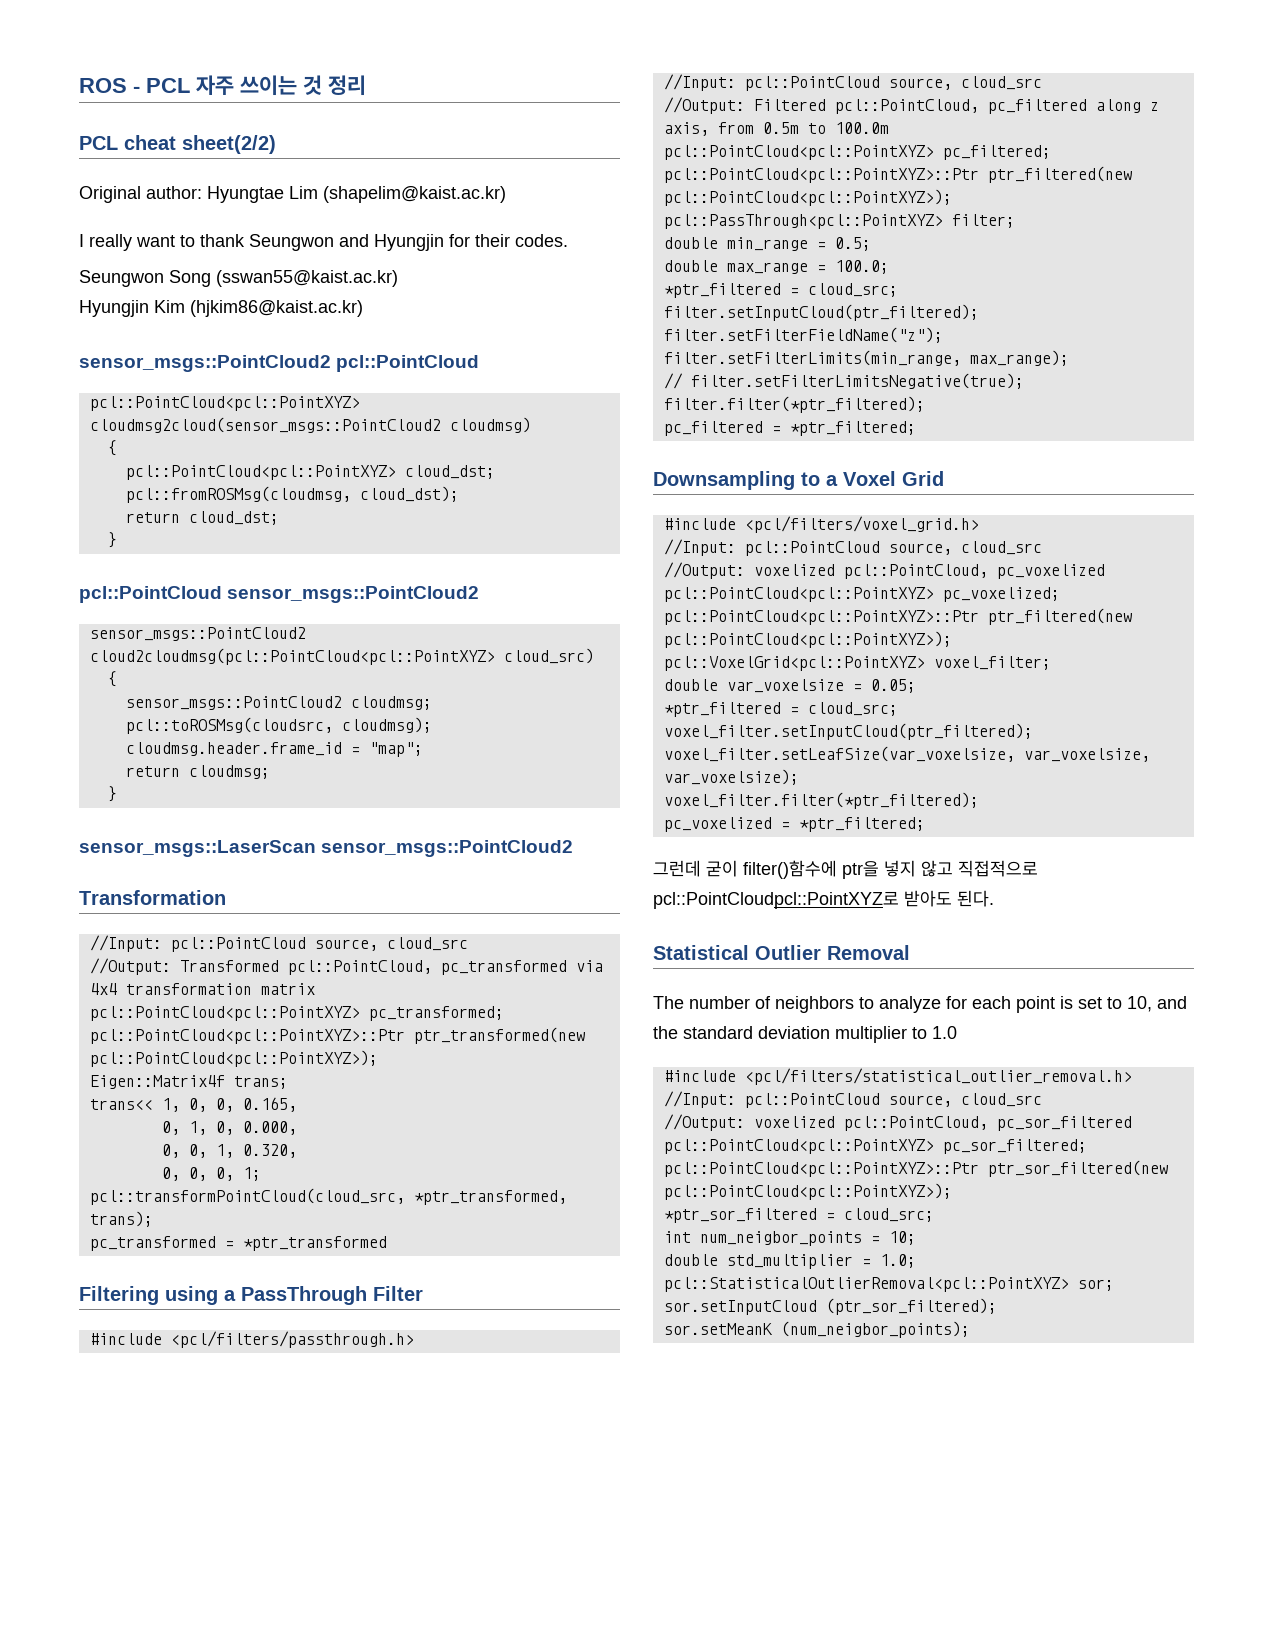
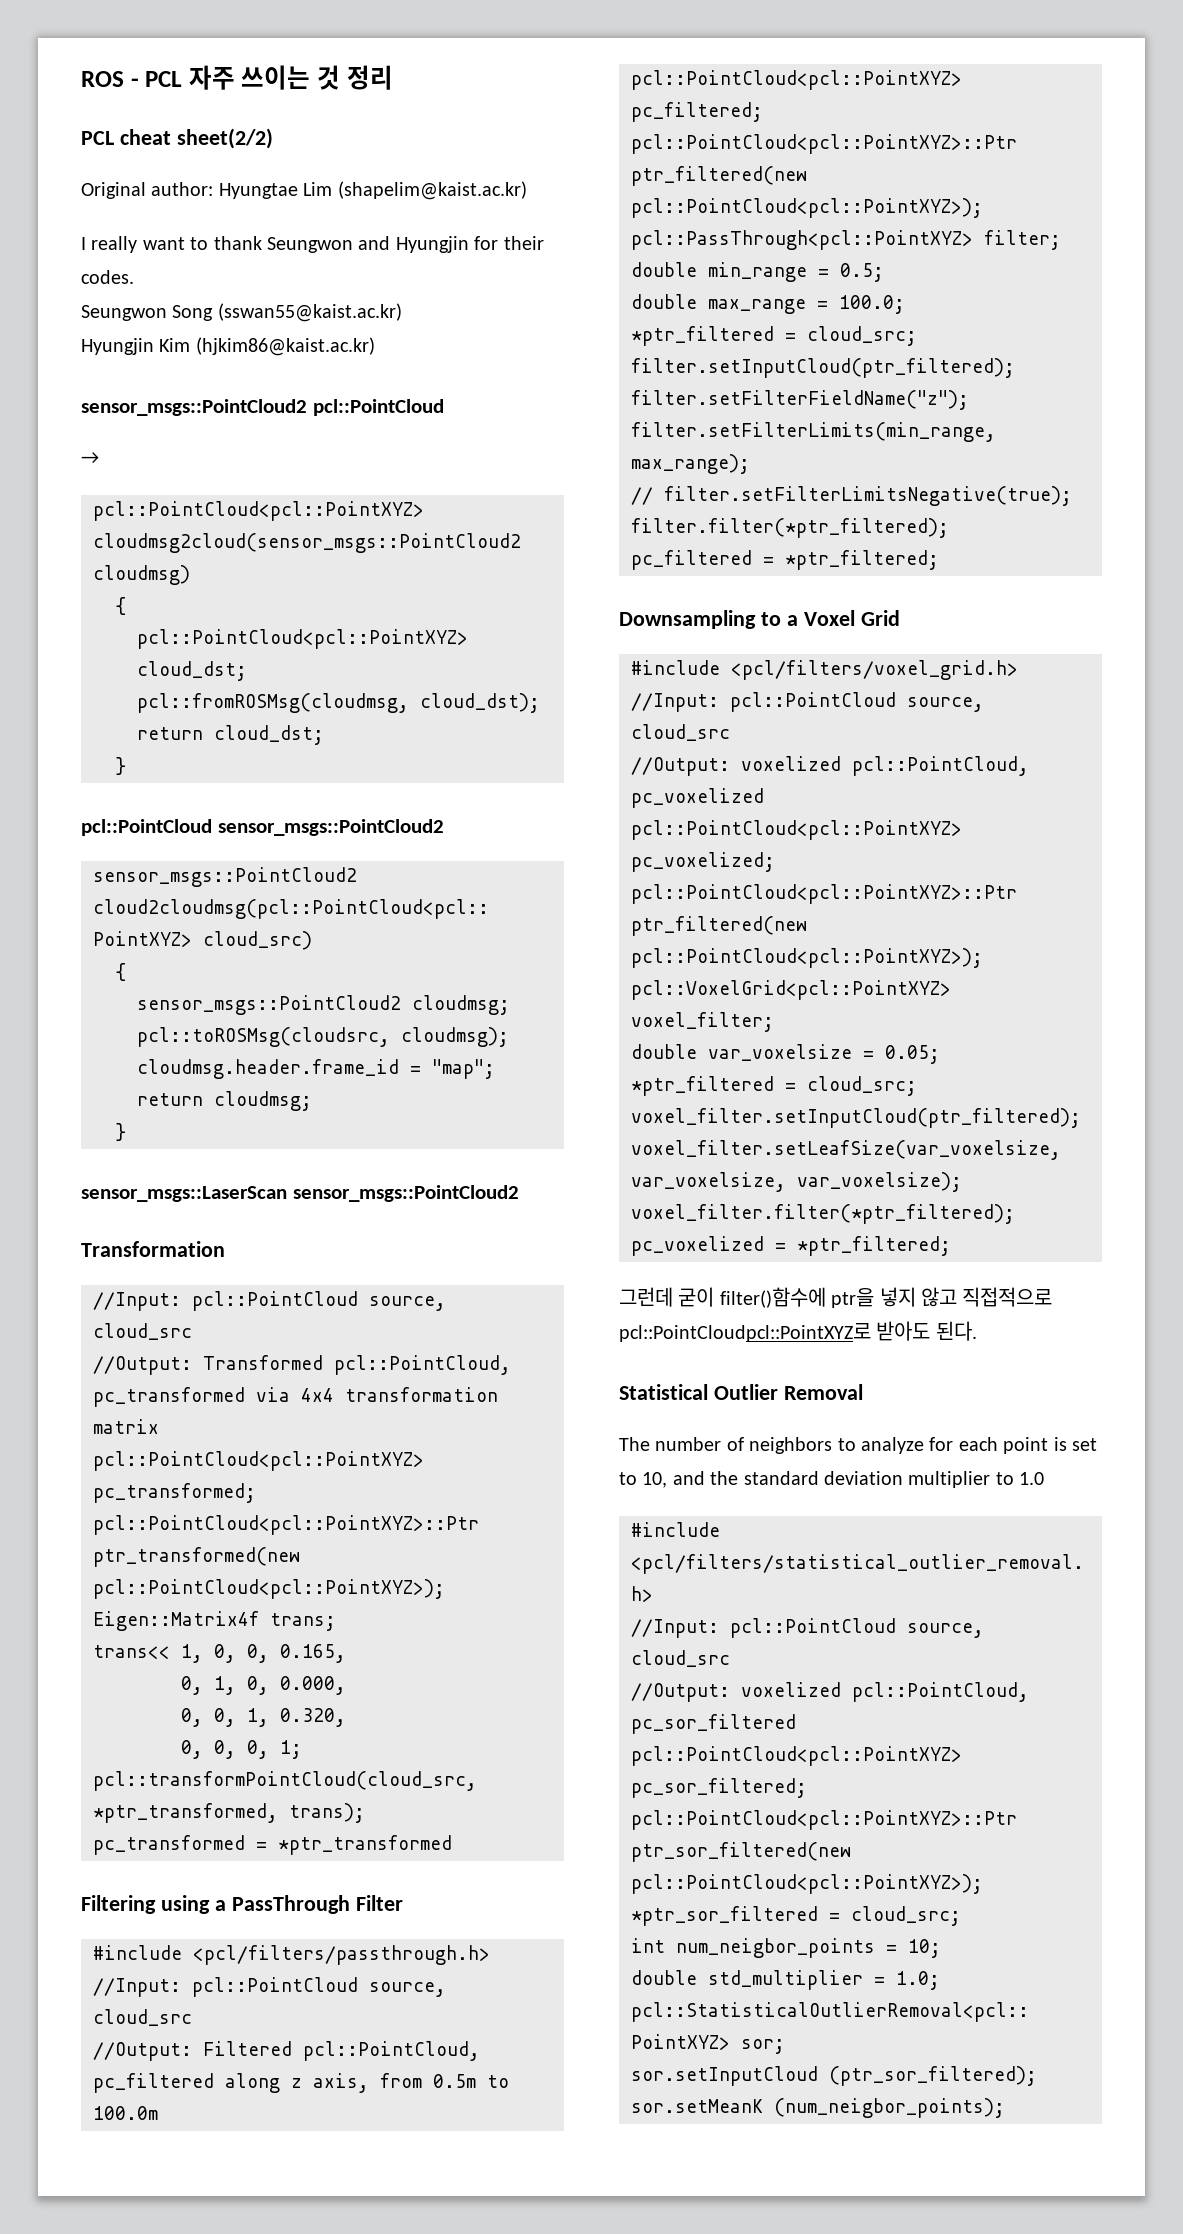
(480, 363) none -> [81,452,99,464] // →

